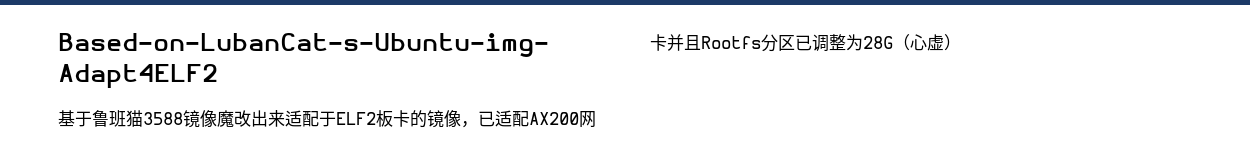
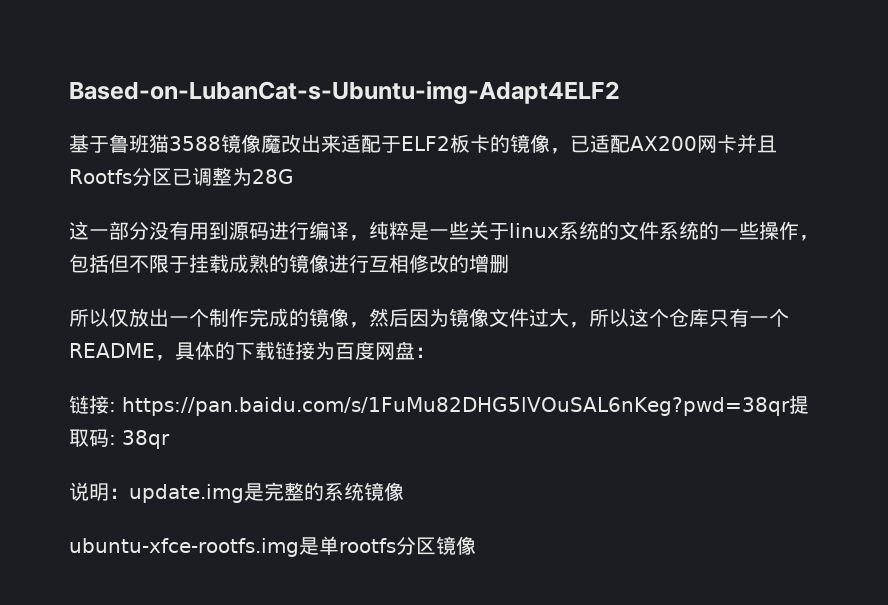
[893,34,961,51] （心虚） -> [69,221,819,241] [69,254,509,273] [69,308,789,328] [69,341,435,361] [69,395,809,416] [69,429,170,449] [69,482,404,503] [69,536,476,557] // 这一部分没有用到源码进行编译，纯粹是一些关于linux系统的文件系统的一些操作，包括但不限于挂载成熟的镜像进行互相修改的增删 // 所以仅放出一个制作完成的镜像，然后因为镜像文件过大，所以这个仓库只有一个README，具体的下载链接为百度网盘： // 链接: https://pan.baidu.com/s/1FuMu82DHG5lVOuSAL6nKeg?pwd=38qr提取码: 38qr // 说明：update.img是完整的系统镜像 // ubuntu-xfce-rootfs.img是单rootfs分区镜像

